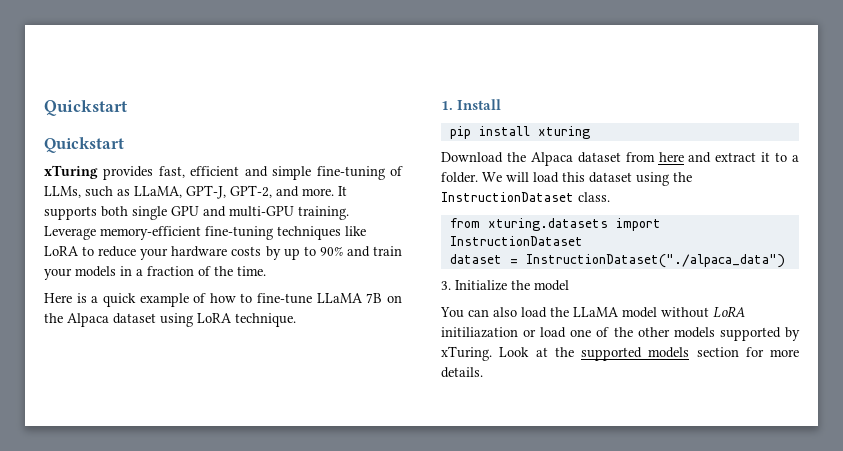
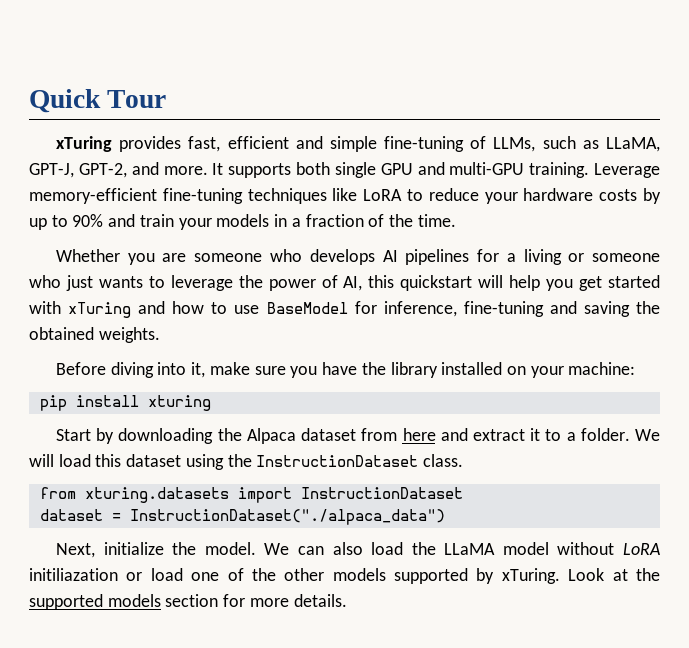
[44,100,127,116] [44,137,124,153] Quickstart // Quickstart -> [29,89,167,113] Quick Tour
[44,293,402,307] [44,313,296,327] [441,99,502,110] Here is a quick example of how to fine-tune LLaMA 7B on the Alpaca dataset using LoRA technique. // 1. Install -> [55,249,660,265] [29,275,660,291] [29,301,661,318] [29,327,160,343] [55,362,636,378] Whether you are someone who develops AI pipelines for a living or someone who just wants to leverage the power of AI, this quickstart will help you get started with xTuring and how to use BaseModel for inference, fine-tuning and saving the obtained weights. // Before diving into it, make sure you have the library installed on your machine:
[441,152,503,163] Download -> [55,428,214,444] Start by downloading
[441,280,569,291] [440,307,464,318] 3. Initialize the model // You -> [55,542,290,558] Next, initialize the model. We

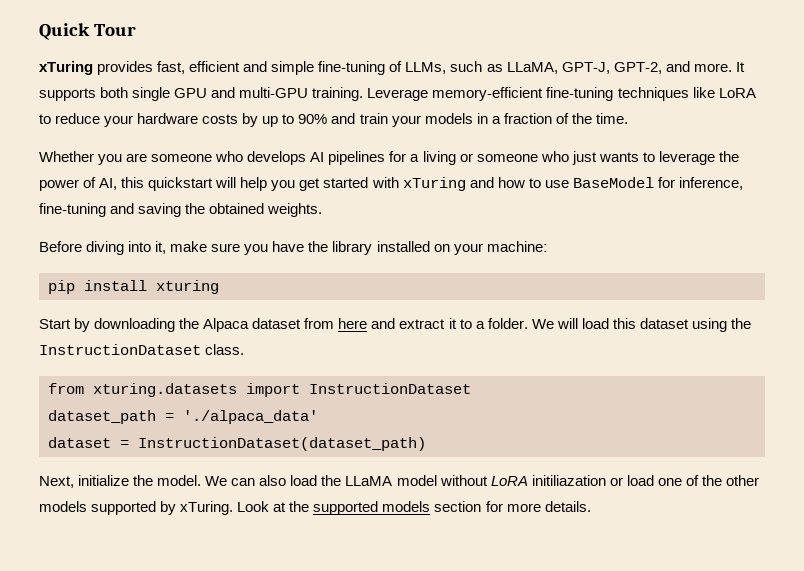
(463, 493) none -> [48,410,318,424] // dataset_path = './alpaca_data'
[129,509,445,525] InstructionDataset("./alpaca_data") -> [138,437,426,451] InstructionDataset(dataset_path)

